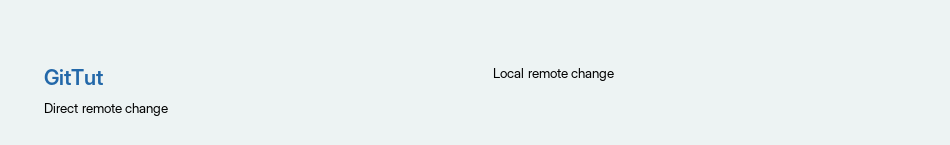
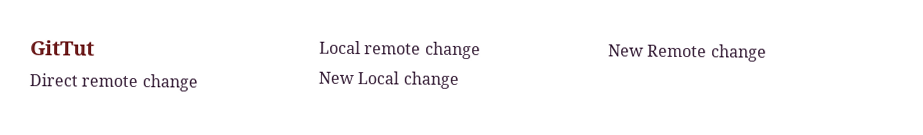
(615, 74) none -> [318,71,459,89] [608,44,767,62] // New Local change // New Remote change

